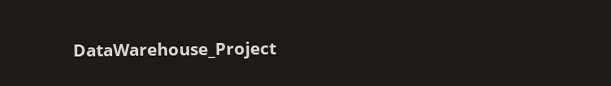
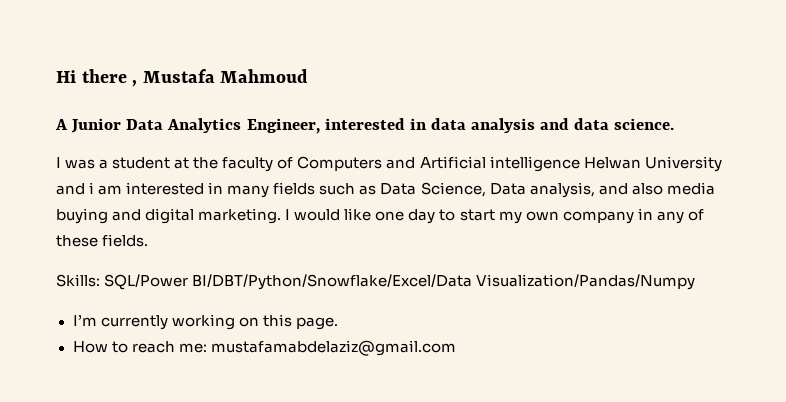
[72,41,277,61] DataWarehouse_Project -> [56,69,309,87] [55,118,675,134] [56,156,722,172] [56,182,715,198] [56,208,704,224] [56,234,149,247] [56,274,696,290] [72,314,338,330] [72,340,456,356] Hi there , Mustafa Mahmoud // A Junior Data Analytics Engineer, interested in data analysis and data science. // I was a student at the faculty of Computers and Artificial intelligence Helwan University and i am interested in many fields such as Data Science, Data analysis, and also media buying and digital marketing. I would like one day to start my own company in any of these fields. // Skills: SQL/Power BI/DBT/Python/Snowflake/Excel/Data Visualization/Pandas/Numpy // I’m currently working on this page. // How to reach me: mustafamabdelaziz@gmail.com

